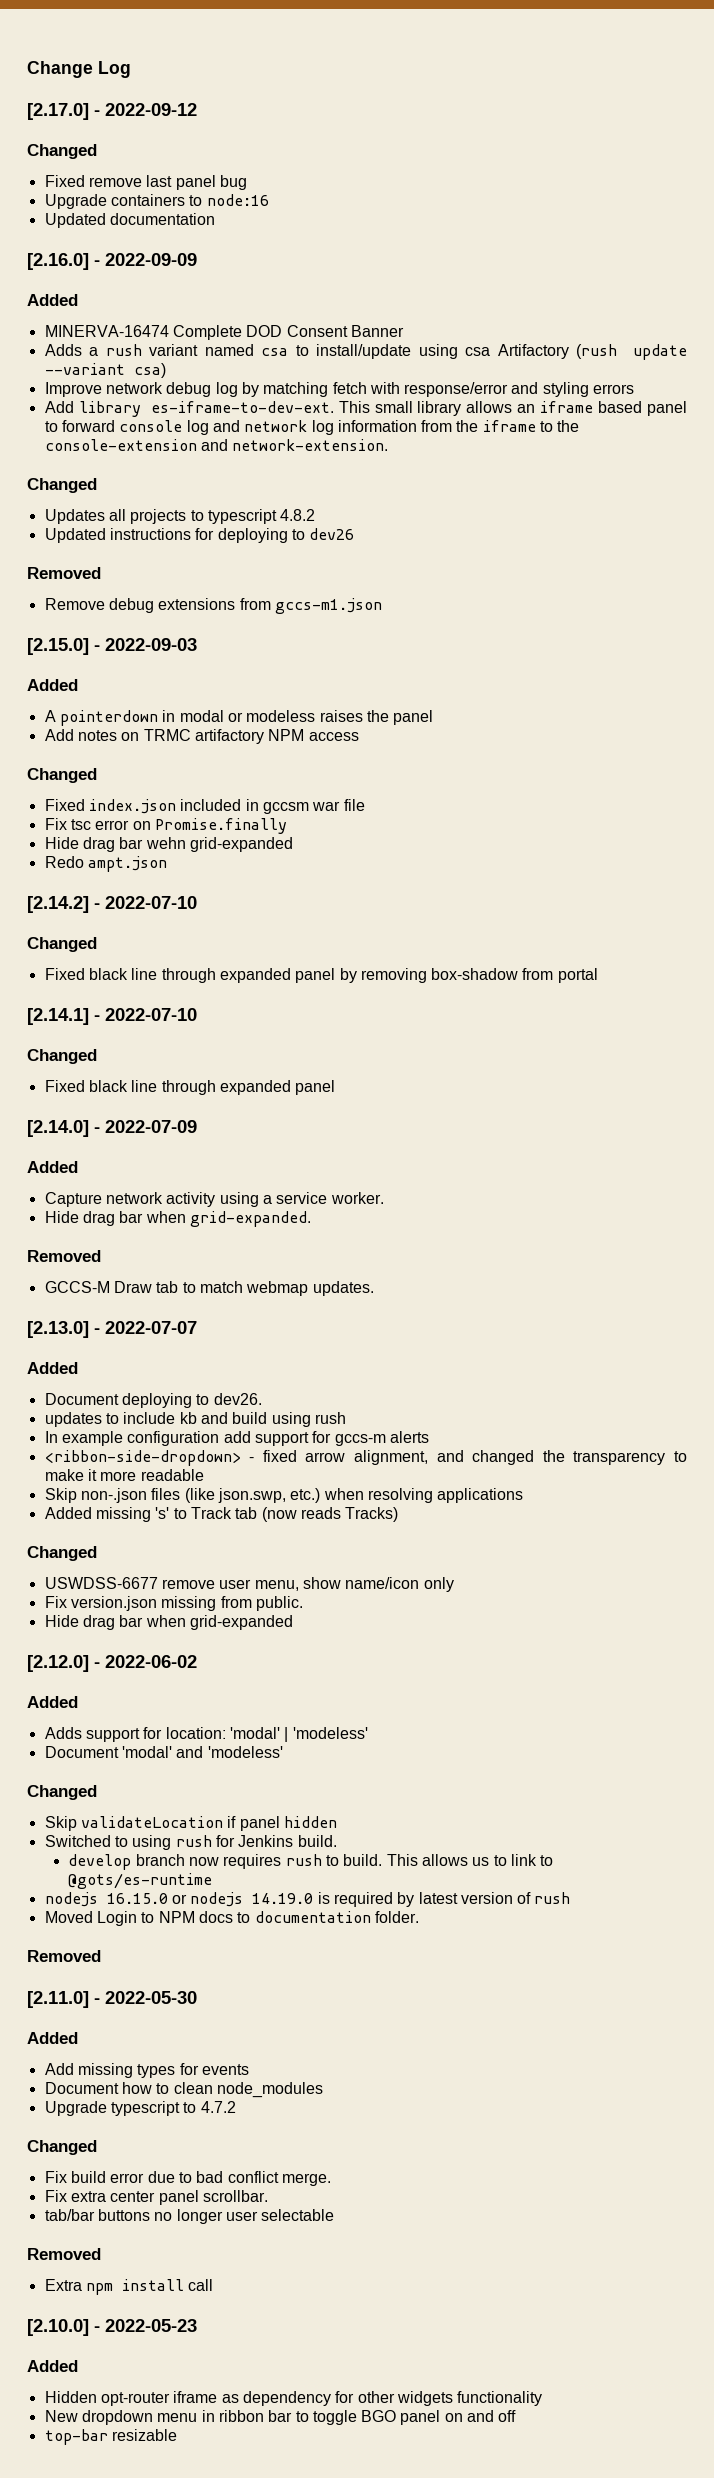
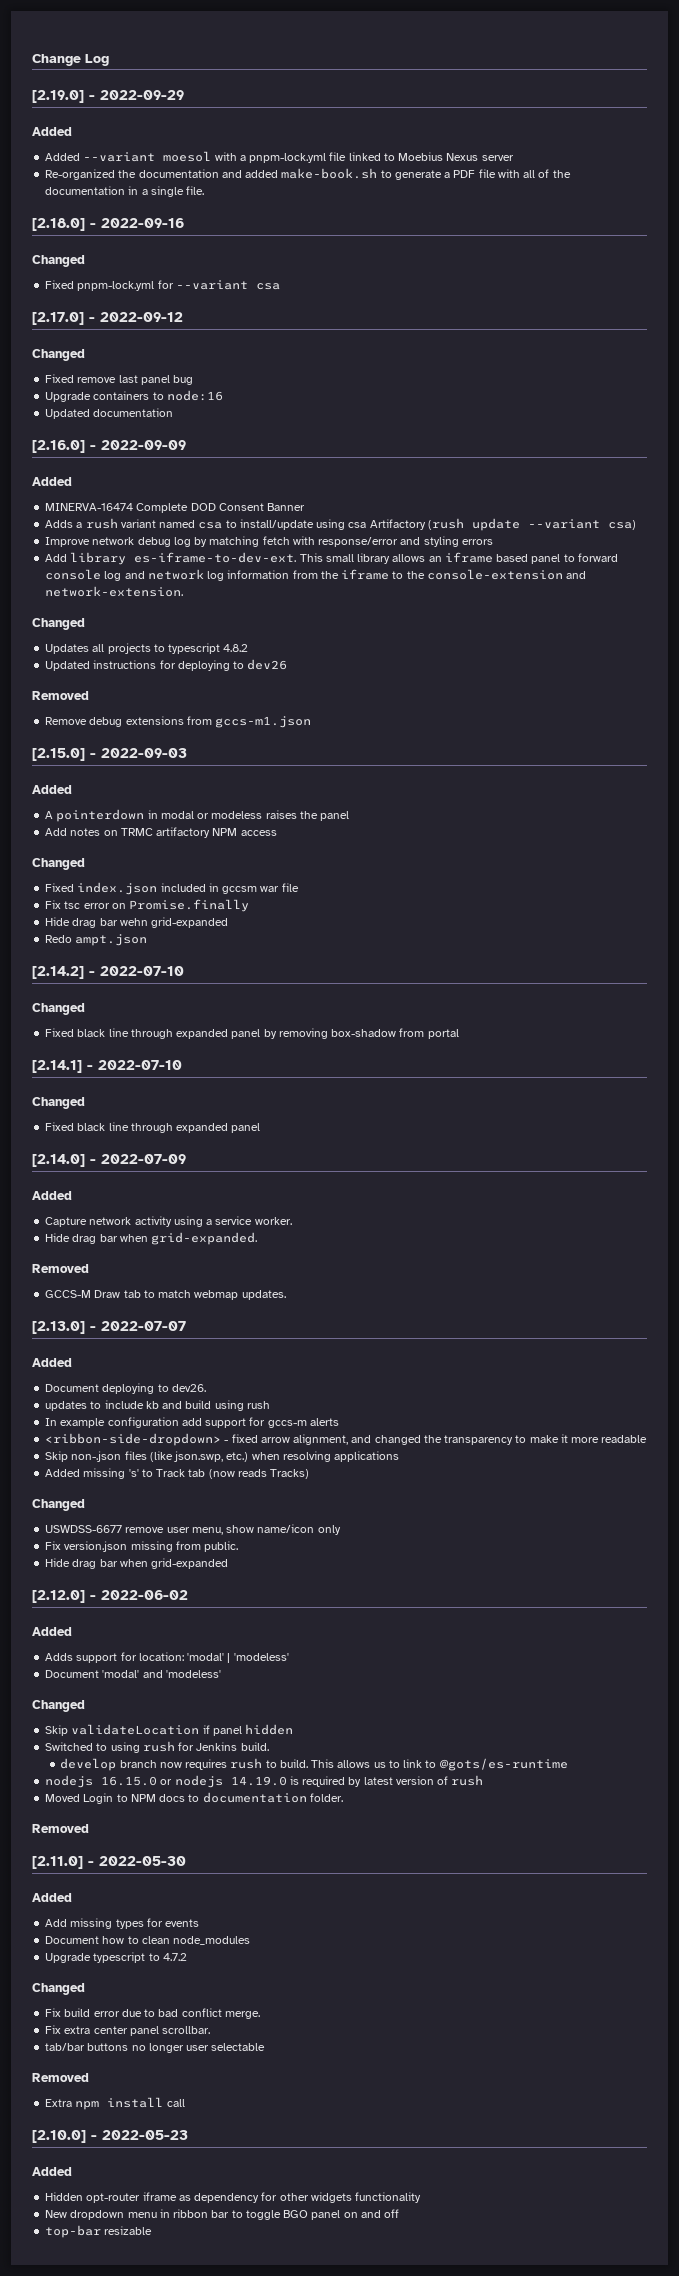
(131, 69) none -> [32,90,184,103] [32,127,72,136] [45,151,514,163] [45,168,571,180] [45,186,205,197] [32,218,184,231] [32,255,85,267] [45,280,280,291] // [2.19.0] - 2022-09-29 // Added // Added --variant moesol with a pnpm-lock.yml file linked to Moebius Nexus server // Re-organized the documentation and added make-book.sh to generate a PDF file with all of the documentation in a single file. // [2.18.0] - 2022-09-16 // Changed // Fixed pnpm-lock.yml for --variant csa

